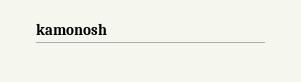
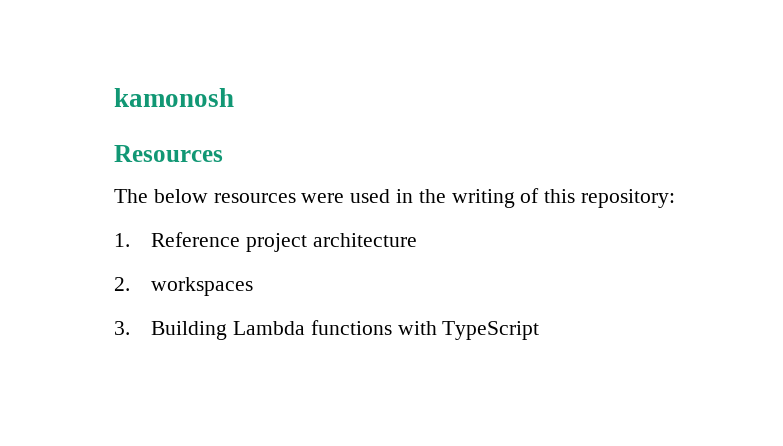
(107, 29) none -> [114,145,223,162] [114,188,676,208] [114,232,417,252] [114,277,254,296] [114,320,540,340] // Resources // The below resources were used in the writing of this repository: // 1. Reference project architecture // 2. workspaces // 3. Building Lambda functions with TypeScript

